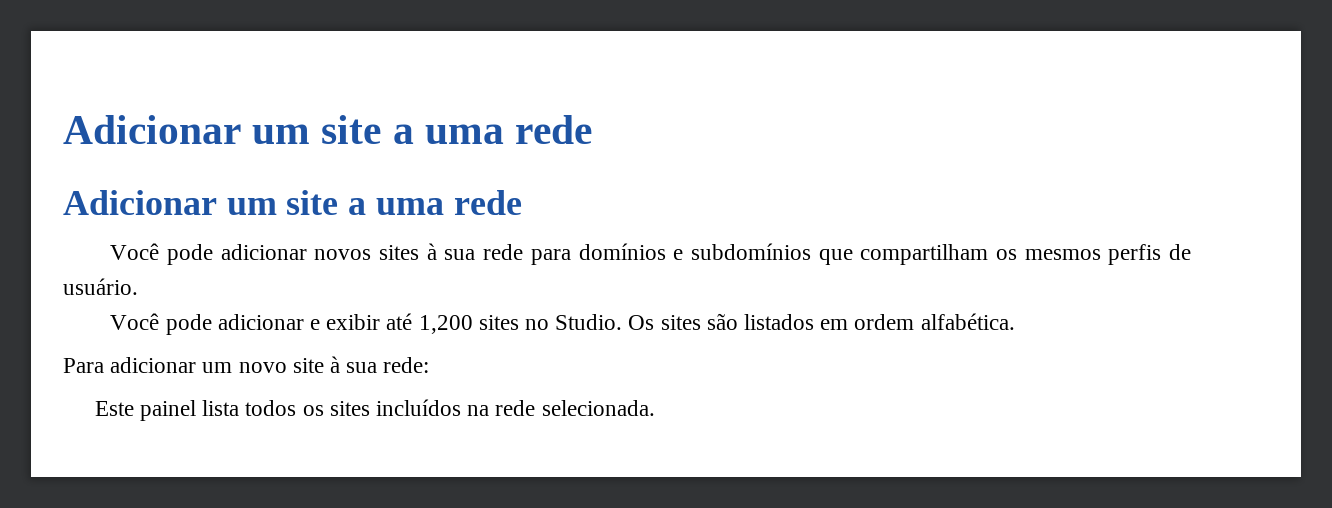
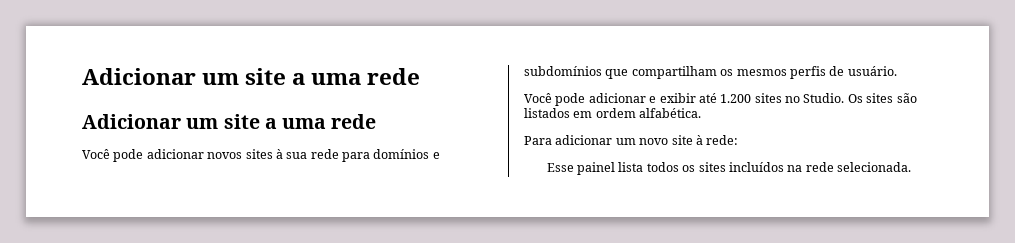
[418,315,473,334] 1,200 -> [720,94,752,103] 1.200
[346,362,378,373] sua -> (703, 140) none
[94,401,134,416] Este -> [546,163,574,172] Esse

